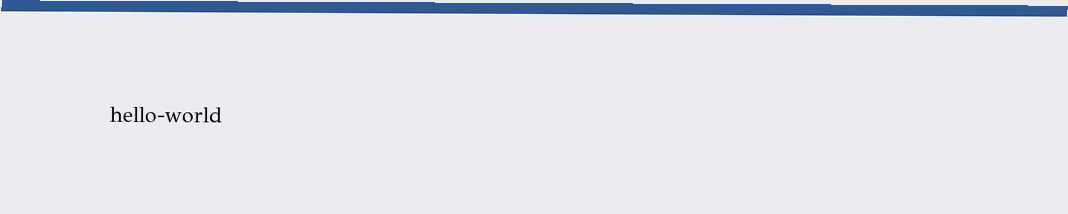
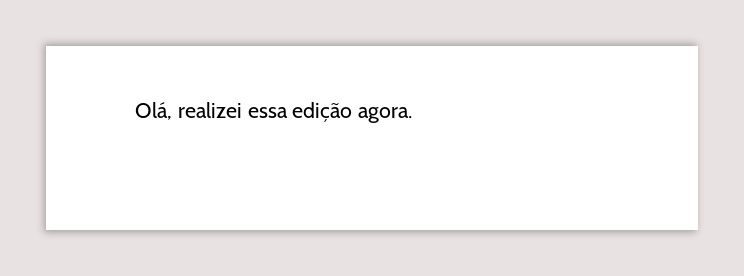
[109,106,222,124] hello-world -> [135,102,413,123] Olá, realizei essa edição agora.

